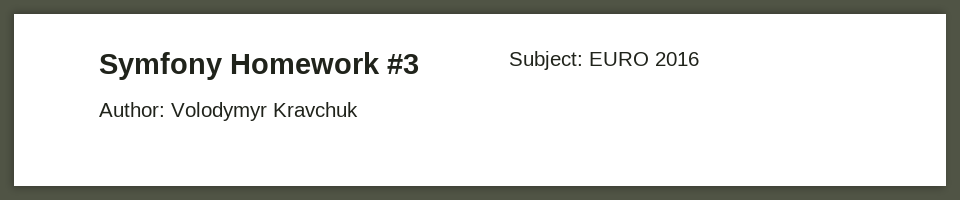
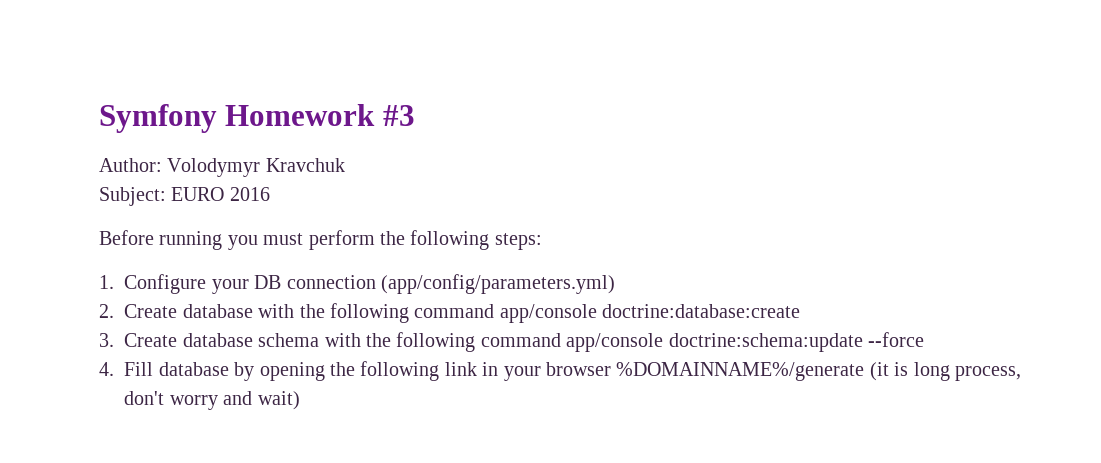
(699, 59) none -> [99,230,542,250] [99,274,615,294] [99,303,801,323] [99,332,924,352] [99,361,1021,381] [124,391,300,410] // Before running you must perform the following steps: // 1. Configure your DB connection (app/config/parameters.yml) // 2. Create database with the following command app/console doctrine:database:create // 3. Create database schema with the following command app/console doctrine:schema:update --force // 4. Fill database by opening the following link in your browser %DOMAINNAME%/generate (it is long process, don't worry and wait)

